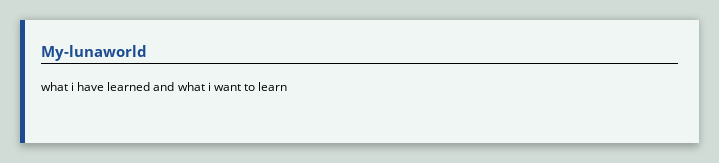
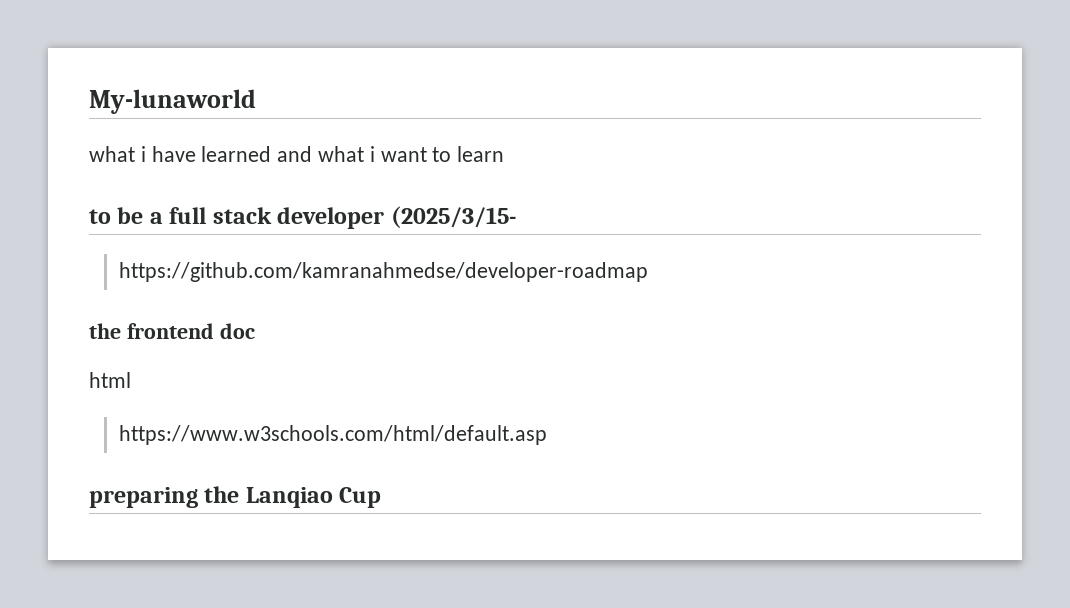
(287, 86) none -> [89,206,516,229] [119,262,649,282] [89,323,255,339] [89,372,131,388] [119,425,548,445] [89,486,382,508] // to be a full stack developer (2025/3/15- // https://github.com/kamranahmedse/developer-roadmap // the frontend doc // html // https://www.w3schools.com/html/default.asp // preparing the Lanqiao Cup

